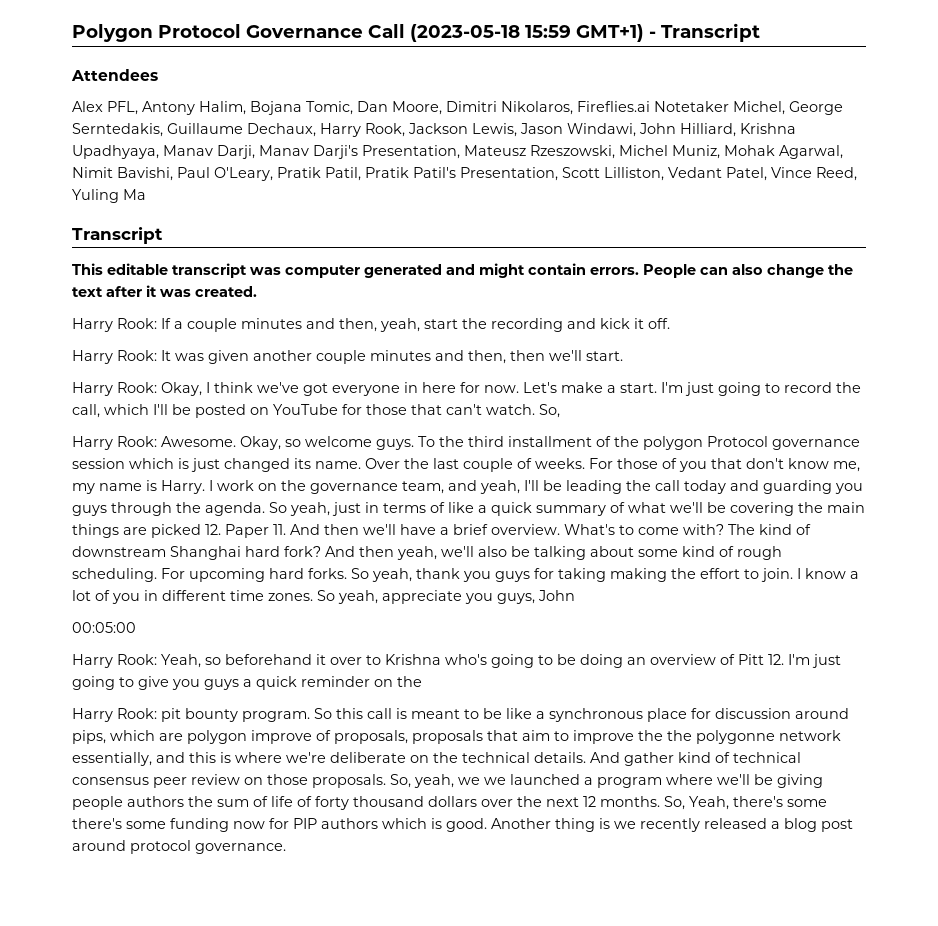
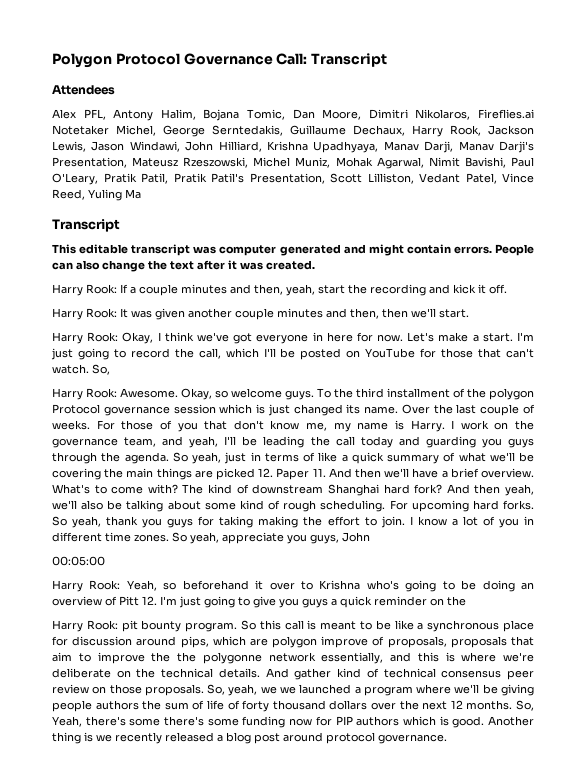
[368,24,656,42] Call (2023-05-18 15:59 GMT+1) - -> [276,53,308,65] Call:

